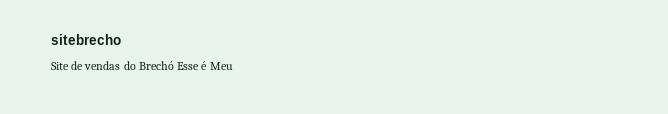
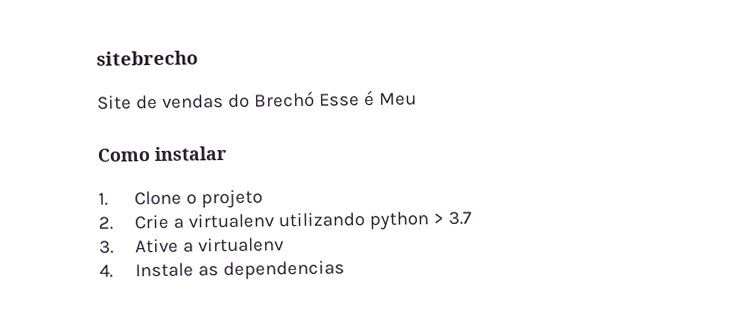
(233, 66) none -> [97,145,227,162] [98,189,263,209] [98,211,472,231] [99,237,284,254] [99,260,345,281] // Como instalar // 1. Clone o projeto // 2. Crie a virtualenv utilizando python > 3.7 // 3. Ative a virtualenv // 4. Instale as dependencias

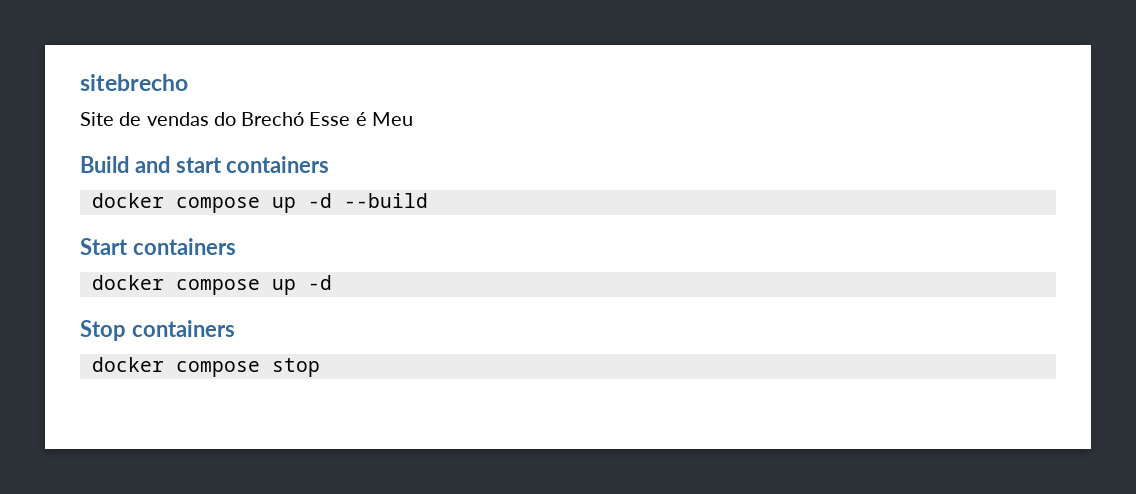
[97,145,227,162] [98,189,263,209] [98,211,472,231] [99,237,284,254] [99,260,345,281] Como instalar // 1. Clone o projeto // 2. Crie a virtualenv utilizando python > 3.7 // 3. Ative a virtualenv // 4. Instale as dependencias -> [80,156,330,173] [91,193,428,213] [80,238,236,255] [91,275,332,295] [80,320,235,341] [91,357,320,377] Build and start containers // docker compose up -d --build // Start containers // docker compose up -d // Stop containers // docker compose stop

